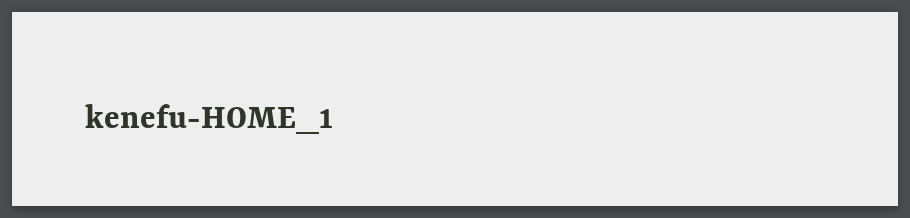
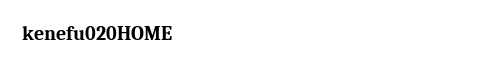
[85,104,333,134] kenefu-HOME_1 -> [22,25,172,40] kenefu020HOME

